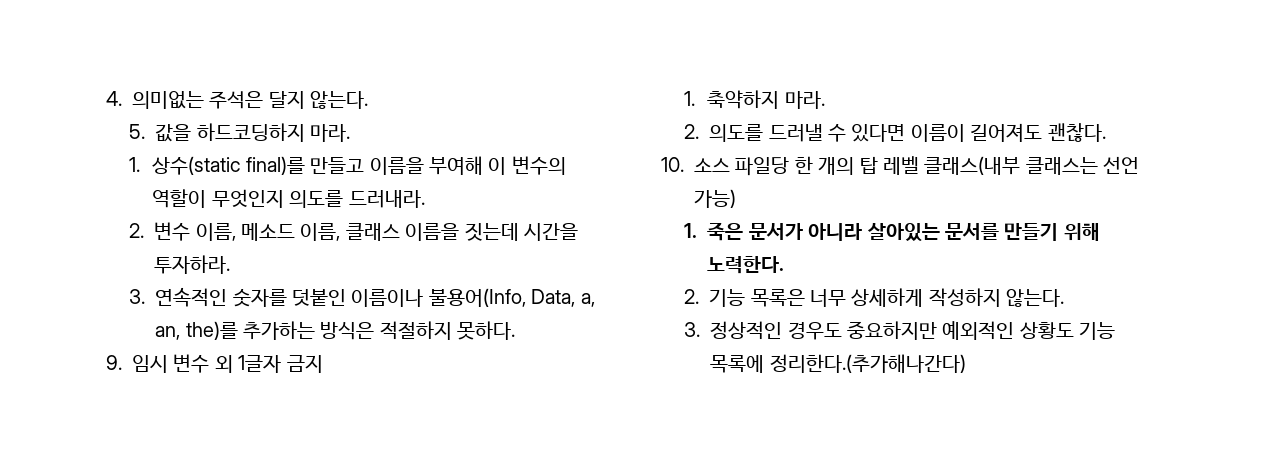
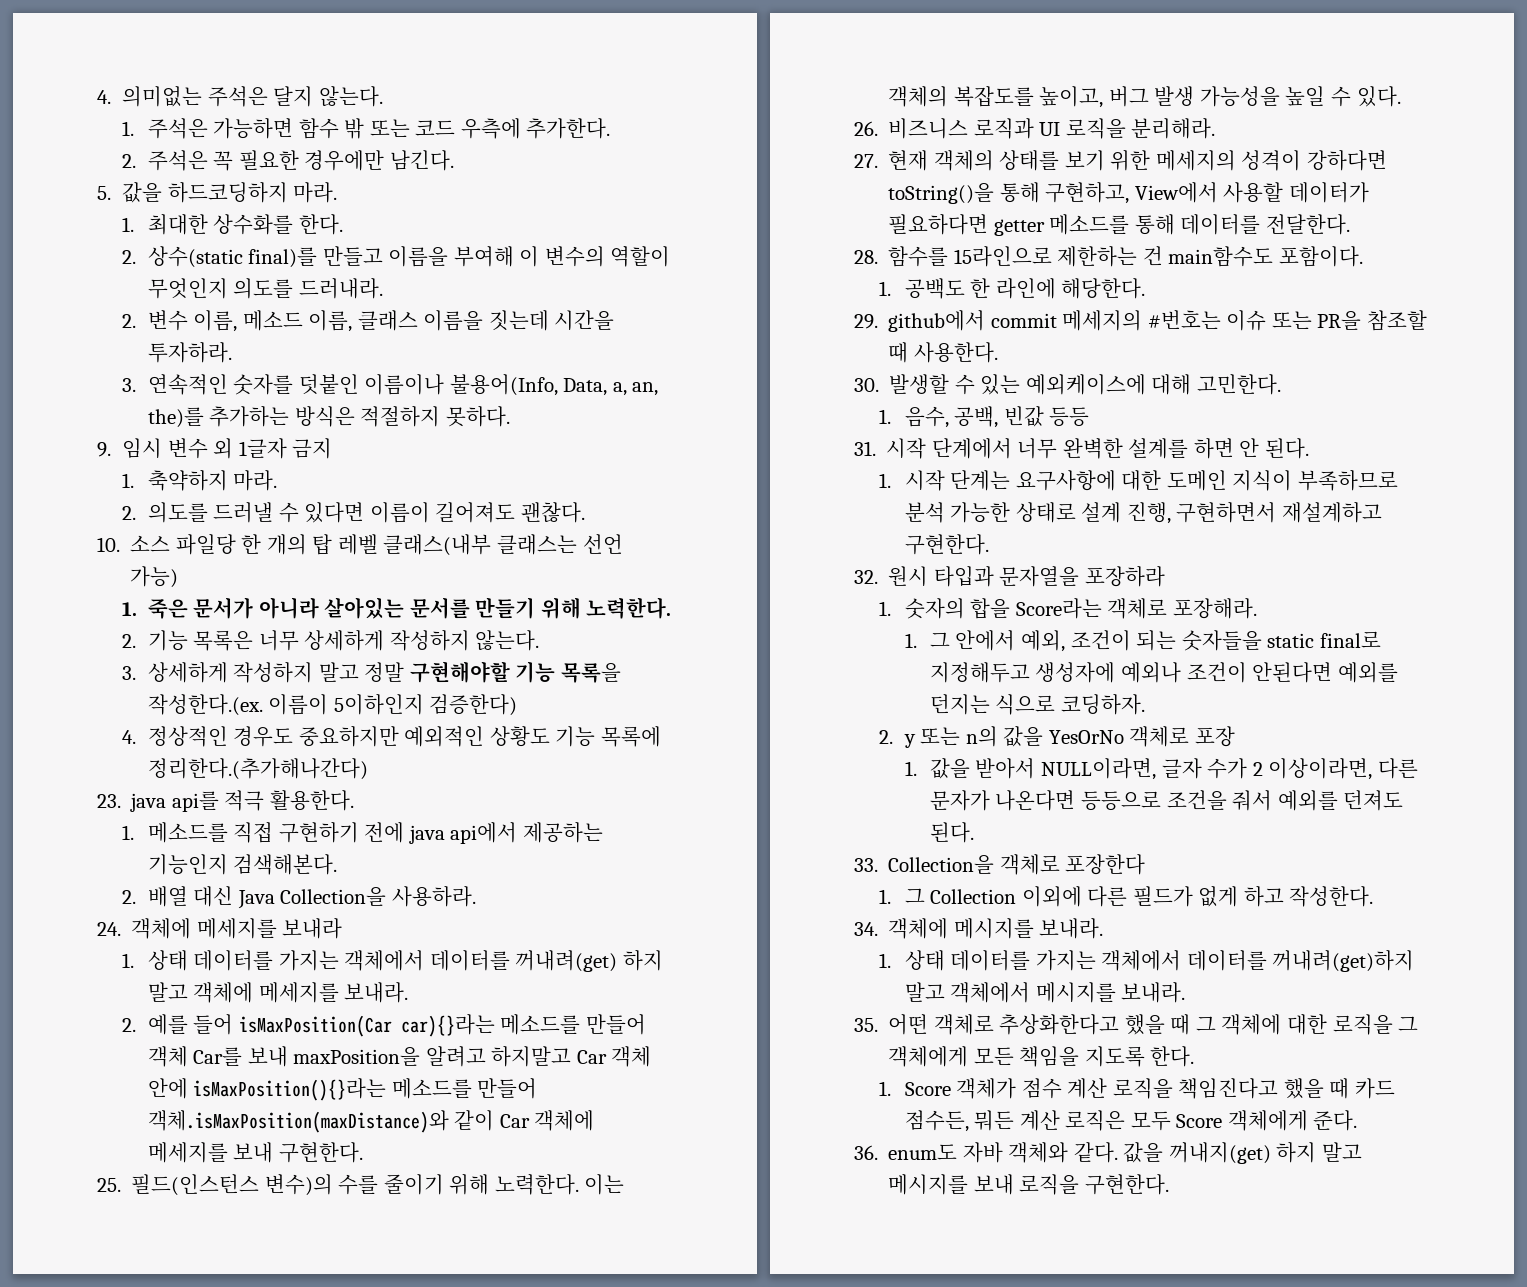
[129,123,351,142] [129,157,141,172] 5. 값을 하드코딩하지 마라. // 1. -> [122,118,611,139] [122,150,454,171] [97,182,338,203] [122,214,343,235] [122,250,137,264] 1. 주석은 가능하면 함수 밖 또는 코드 우측에 추가한다. // 2. 주석은 꼭 필요한 경우에만 남긴다. // 5. 값을 하드코딩하지 마라. // 1. 최대한 상수화를 한다. // 2.
(701, 329) none -> [147,661,621,683] [147,694,518,716] [122,730,137,744] 상세하게 작성하지 말고 정말 구현해야할 기능 목록을 작성한다.(ex. 이름이 5이하인지 검증한다) // 4.
(966, 363) none -> [97,790,354,812] [122,822,603,844] [147,854,338,875] [122,886,476,909] [97,918,343,939] [122,950,663,972] [147,982,409,1003] [122,1014,646,1037] [147,1046,652,1067] [147,1078,538,1101] [147,1110,595,1133] [147,1142,363,1163] [97,1174,625,1196] [888,86,1401,108] [854,118,1216,139] [854,150,1387,171] [888,182,1369,204] [888,214,1350,236] [854,246,1363,267] [879,278,1146,299] [854,310,1427,332] [888,342,998,363] [854,374,1281,395] [879,406,1090,428] [854,438,1309,459] [879,470,1398,491] [904,502,1382,524] [904,534,989,555] [854,566,1165,587] [879,598,1257,619] [904,630,1381,652] [929,662,1398,683] [929,694,1146,715] [879,726,1235,748] [904,758,1418,780] [929,790,1404,811] [929,822,974,843] [854,854,1146,875] [879,886,1374,907] [854,918,1104,939] [879,950,1415,972] [904,982,1186,1003] [854,1014,1419,1035] [888,1046,1195,1067] [879,1078,1395,1099] [904,1110,1358,1132] [854,1142,1362,1164] [888,1174,1169,1195] // 23. java api를 적극 활용한다. // 1. 메소드를 직접 구현하기 전에 java api에서 제공하는 기능인지 검색해본다. // 2. 배열 대신 Java Collection을 사용하라. // 24. 객체에 메세지를 보내라 // 1. 상태 데이터를 가지는 객체에서 데이터를 꺼내려(get) 하지 말고 객체에 메세지를 보내라. // 2. 예를 들어 isMaxPosition(Car car){}라는 메소드를 만들어 객체 Car를 보내 maxPosition을 알려고 하지말고 Car 객체 안에 isMaxPosition(){}라는 메소드를 만들어 객체.isMaxPosition(maxDistance)와 같이 Car 객체에 메세지를 보내 구현한다. // 25. 필드(인스턴스 변수)의 수를 줄이기 위해 노력한다. 이는 객체의 복잡도를 높이고, 버그 발생 가능성을 높일 수 있다. // 26. 비즈니스 로직과 UI 로직을 분리해라. // 27. 현재 객체의 상태를 보기 위한 메세지의 성격이 강하다면 toString()을 통해 구현하고, View에서 사용할 데이터가 필요하다면 getter 메소드를 통해 데이터를 전달한다. // 28. 함수를 15라인으로 제한하는 건 main함수도 포함이다. // 1. 공백도 한 라인에 해당한다. // 29. github에서 commit 메세지의 #번호는 이슈 또는 PR을 참조할 때 사용한다. // 30. 발생할 수 있는 예외케이스에 대해 고민한다. // 1. 음수, 공백, 빈값 등등 // 31. 시작 단계에서 너무 완벽한 설계를 하면 안 된다. // 1. 시작 단계는 요구사항에 대한 도메인 지식이 부족하므로 분석 가능한 상태로 설계 진행, 구현하면서 재설계하고 구현한다. // 32. 원시 타입과 문자열을 포장하라 // 1. 숫자의 합을 Score라는 객체로 포장해라. // 1. 그 안에서 예외, 조건이 되는 숫자들을 static final로 지정해두고 생성자에 예외나 조건이 안된다면 예외를 던지는 식으로 코딩하자. // 2. y 또는 n의 값을 YesOrNo 객체로 포장 // 1. 값을 받아서 NULL이라면, 글자 수가 2 이상이라면, 다른 문자가 나온다면 등등으로 조건을 줘서 예외를 던져도 된다. // 33. Collection을 객체로 포장한다 // 1. 그 Collection 이외에 다른 필드가 없게 하고 작성한다. // 34. 객체에 메시지를 보내라. // 1. 상태 데이터를 가지는 객체에서 데이터를 꺼내려(get)하지 말고 객체에서 메시지를 보내라. // 35. 어떤 객체로 추상화한다고 했을 때 그 객체에 대한 로직을 그 객체에게 모든 책임을 지도록 한다. // 1. Score 객체가 점수 계산 로직을 책임진다고 했을 때 카드 점수든, 뭐든 계산 로직은 모두 Score 객체에게 준다. // 36. enum도 자바 객체와 같다. 값을 꺼내지(get) 하지 말고 메시지를 보내 로직을 구현한다.

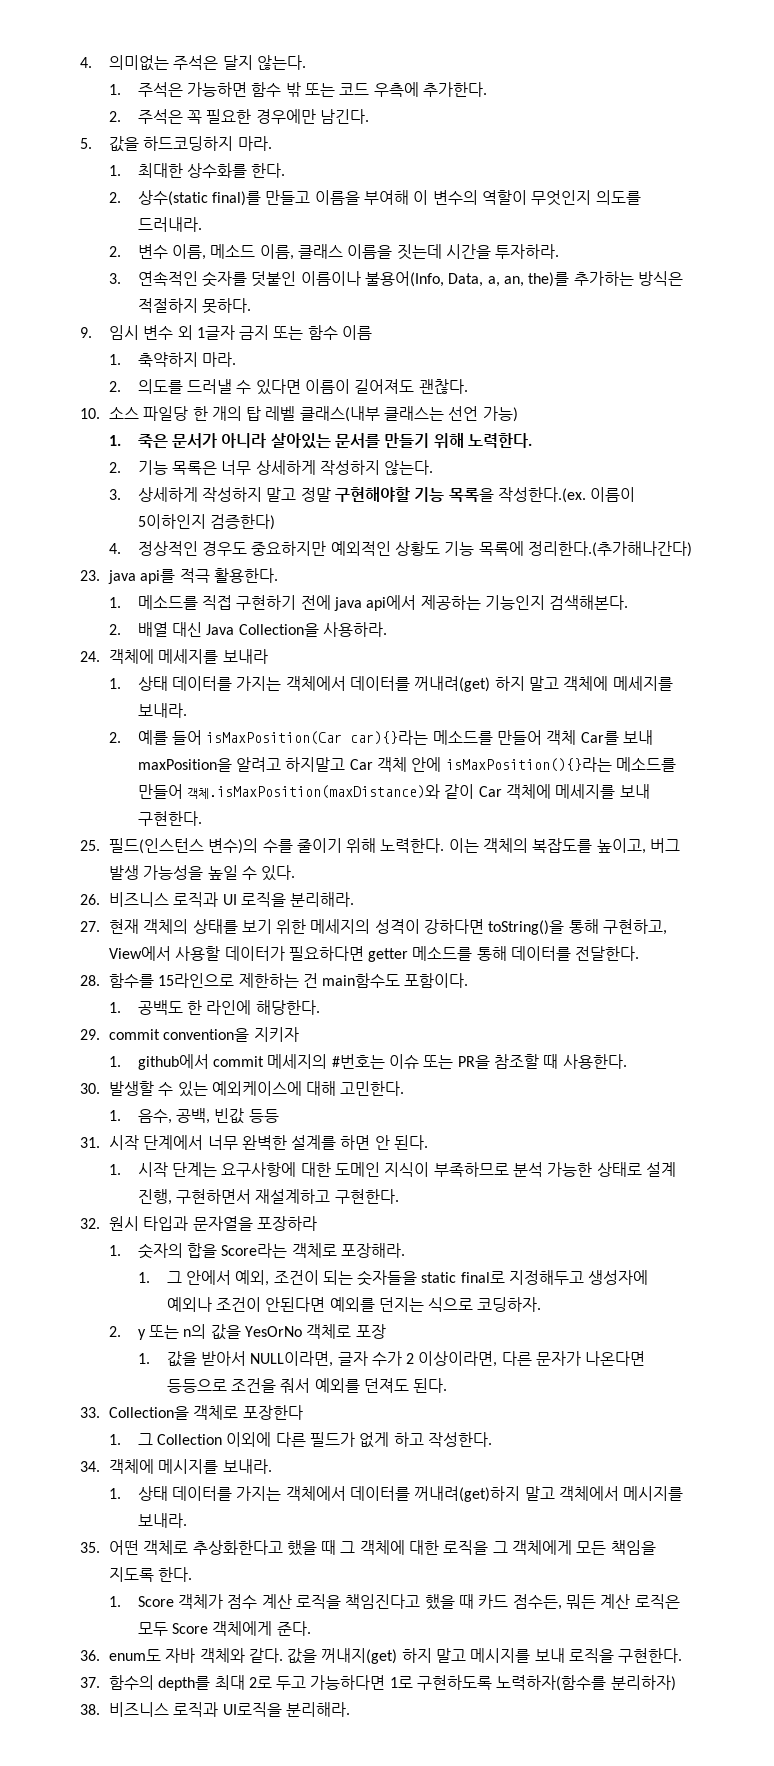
(333, 448) none -> [273,325,373,340] 또는 함수 이름
(878, 321) none -> [108,1027,299,1042] [108,1056,121,1067] commit convention을 지키자 // 1.
(1169, 1184) none -> [80,1675,676,1691] [80,1702,350,1717] // 37. 함수의 depth를 최대 2로 두고 가능하다면 1로 구현하도록 노력하자(함수를 분리하자) // 38. 비즈니스 로직과 UI로직을 분리해라.

